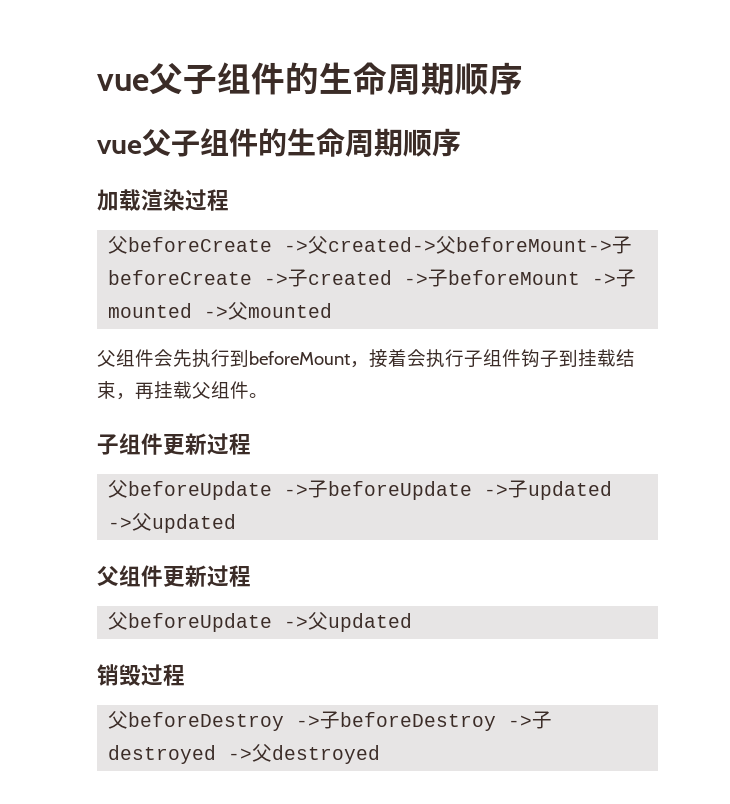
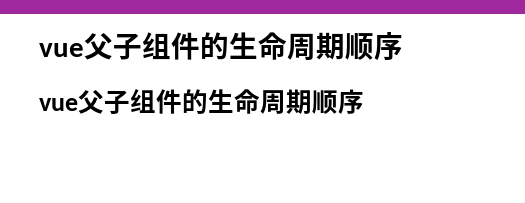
[97,189,229,211] [108,236,633,254] [108,269,637,287] [108,302,333,320] [97,349,635,368] [97,381,268,400] [97,433,251,455] [108,480,613,500] [108,513,237,533] [97,565,251,587] [108,612,413,632] [97,664,185,686] [108,711,553,731] [108,744,381,764] // 加载渲染过程 // 父beforeCreate ->父created->父beforeMount->子beforeCreate ->子created ->子beforeMount ->子mounted ->父mounted // 父组件会先执行到beforeMount，接着会执行子组件钩子到挂载结束，再挂载父组件。 // 子组件更新过程 // 父beforeUpdate ->子beforeUpdate ->子updated ->父updated // 父组件更新过程 // 父beforeUpdate ->父updated // 销毁过程 // 父beforeDestroy ->子beforeDestroy ->子destroyed ->父destroyed -> (364, 101) none

